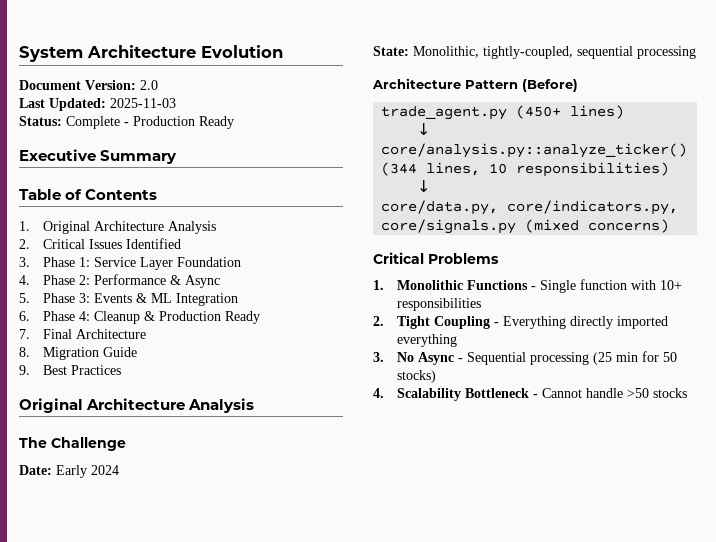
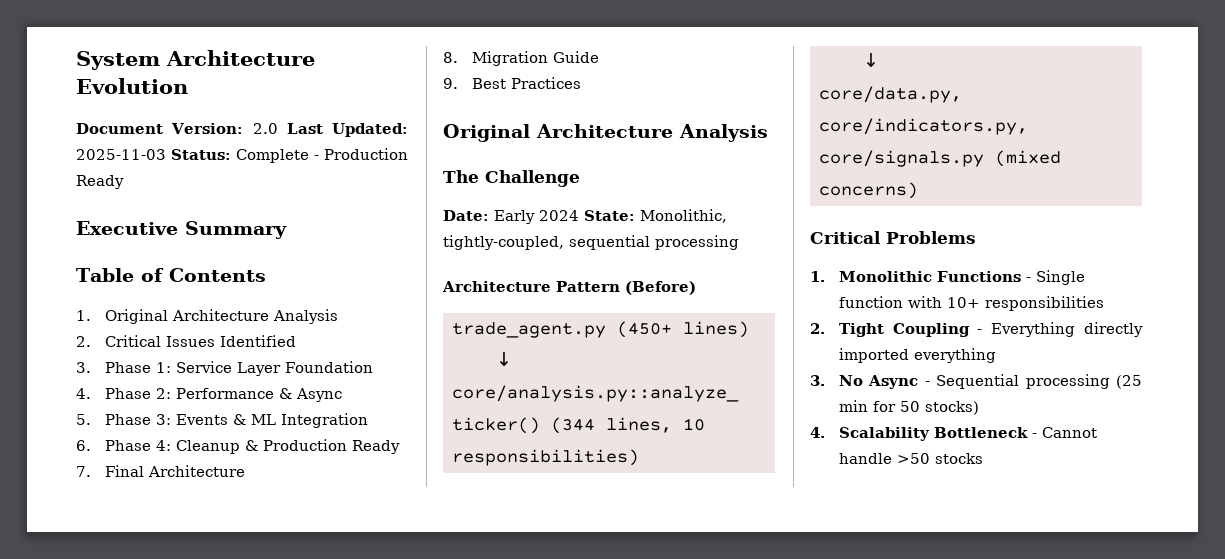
(158, 85) // -> (278, 128) none
(176, 103) // -> (166, 154) none
(119, 470) // -> (579, 215) none

